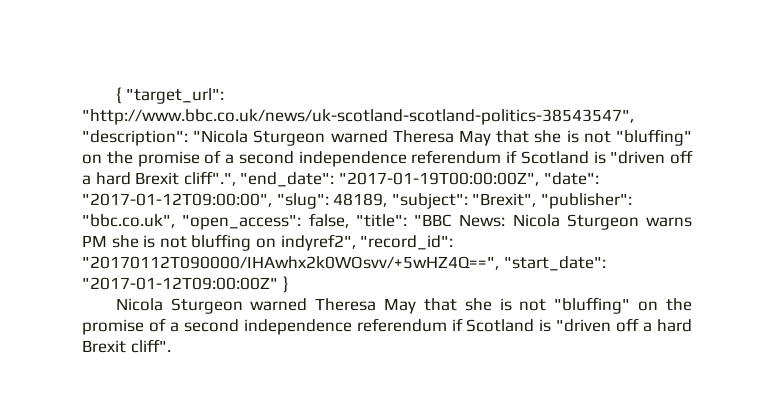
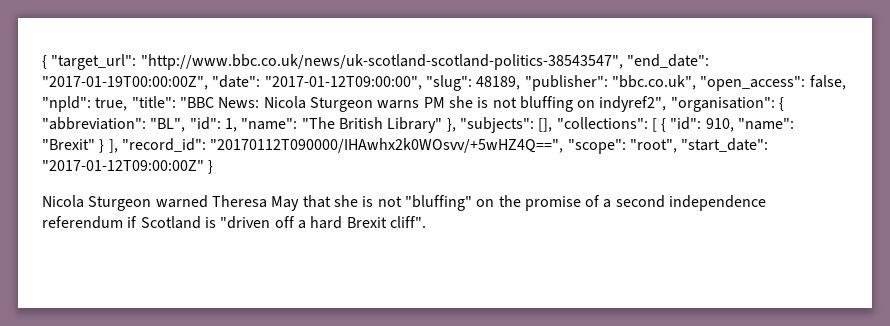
[82,129,692,146] [82,150,693,167] [82,171,236,186] "description": "Nicola Sturgeon warned Theresa May that she is not "bluffing" on the promise of a second independence referendum if Scotland is "driven off a hard Brexit cliff".", -> (623, 62) none
[391,193,537,209] "subject": "Brexit", -> (521, 83) none
(349, 220) none -> [42,96,128,112] "npld": true,
[360,235,454,250] [82,256,499,270] "record_id": "20170112T090000/IHAwhx2k0WOsvv/+5wHZ4Q==", -> [670,97,785,112] [42,117,795,133] [42,138,677,154] "organisation": { "abbreviation": "BL", "id": 1, "name": "The British Library" }, "subjects": [], "collections": [ { "id": 910, "name": "Brexit" } ], "record_id": "20170112T090000/IHAwhx2k0WOsvv/+5wHZ4Q==", "scope": "root",

